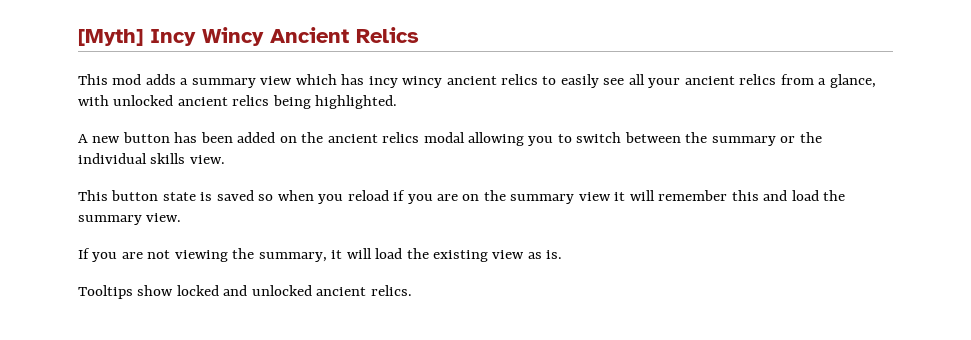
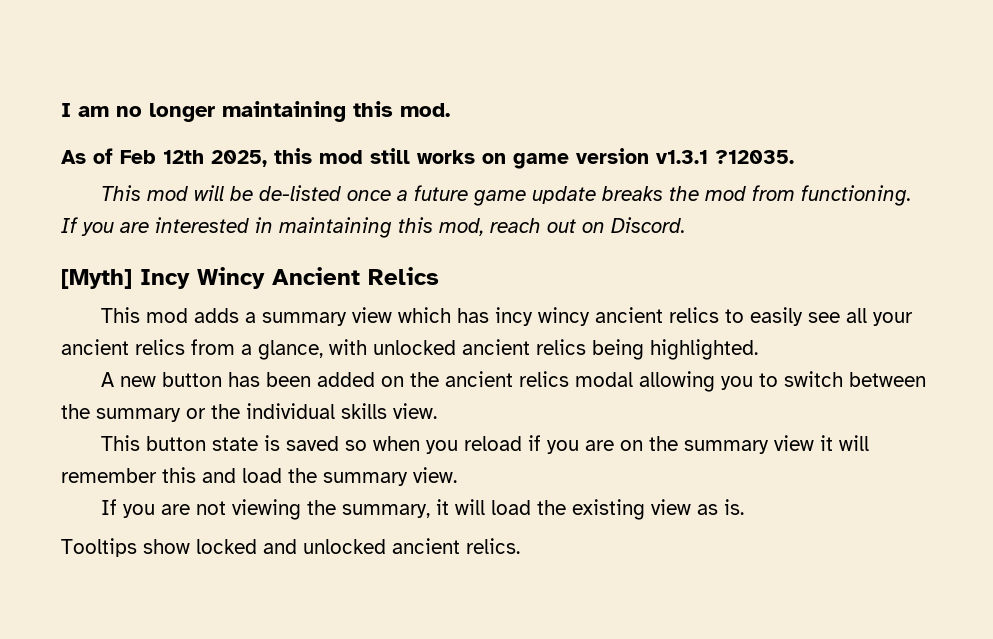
(78, 37) none -> [61,101,450,122] [61,148,794,169] [101,185,912,206] [61,217,685,238] I am no longer maintaining this mod. // As of Feb 12th 2025, this mod still works on game version v1.3.1 ?12035. // This mod will be de-listed once a future game update breaks the mod from functioning. If you are interested in maintaining this mod, reach out on Discord. //

